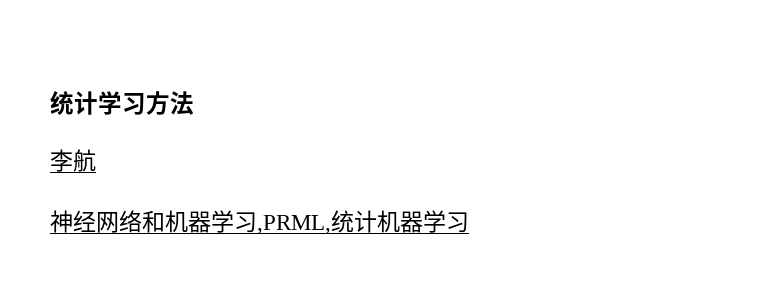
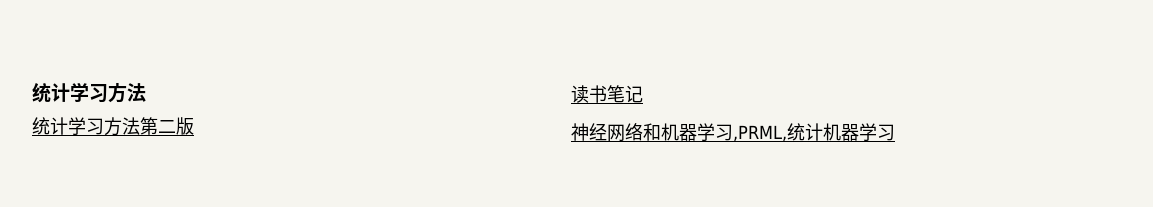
[50,149,96,172] 李航 -> [32,117,194,136] [571,85,643,103] 统计学习方法第二版 // 读书笔记

